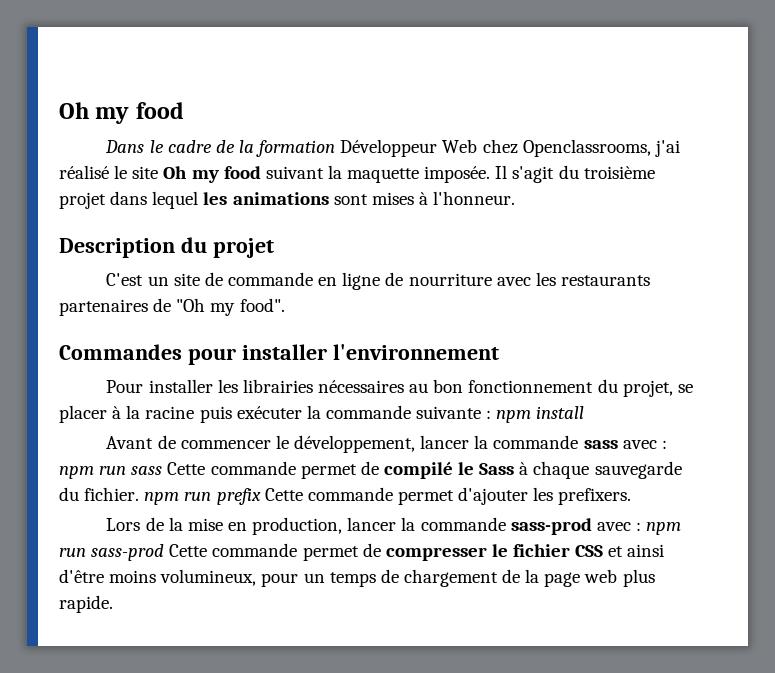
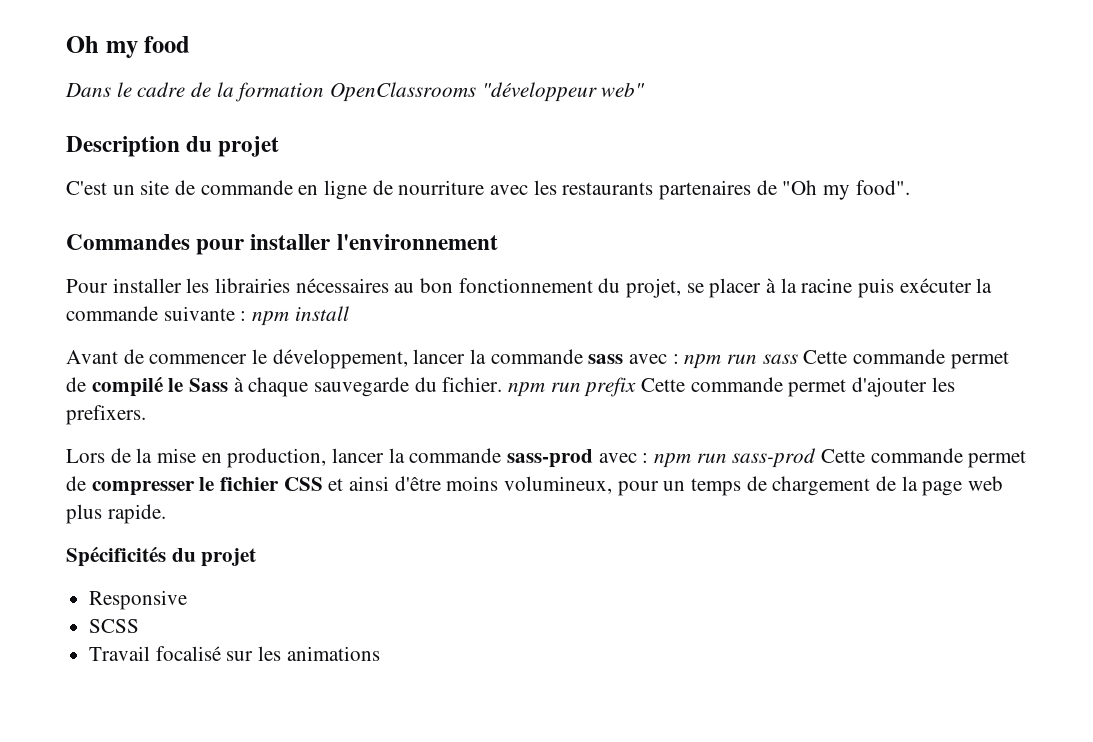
[340,139,680,157] [59,165,655,183] [59,191,516,209] Développeur Web chez Openclassrooms, j'ai réalisé le site Oh my food suivant la maquette imposée. Il s'agit du troisième projet dans lequel les animations sont mises à l'honneur. -> [330,82,646,102] OpenClassrooms "développeur web"
(113, 604) none -> [66,546,257,567] [89,590,188,610] [89,619,140,633] [89,646,380,661] // Spécificités du projet // Responsive // SCSS // Travail focalisé sur les animations

